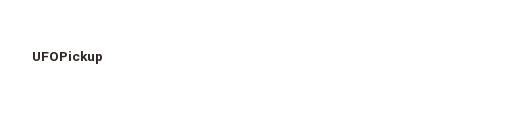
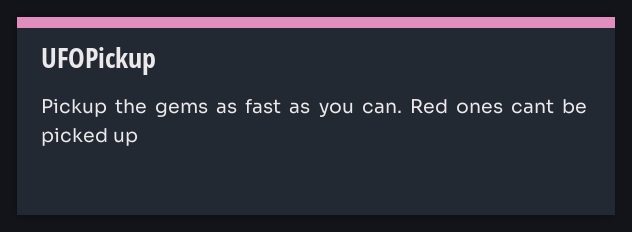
(103, 57) none -> [41,98,587,117] [41,127,139,146] // Pickup the gems as fast as you can. Red ones cant be picked up

